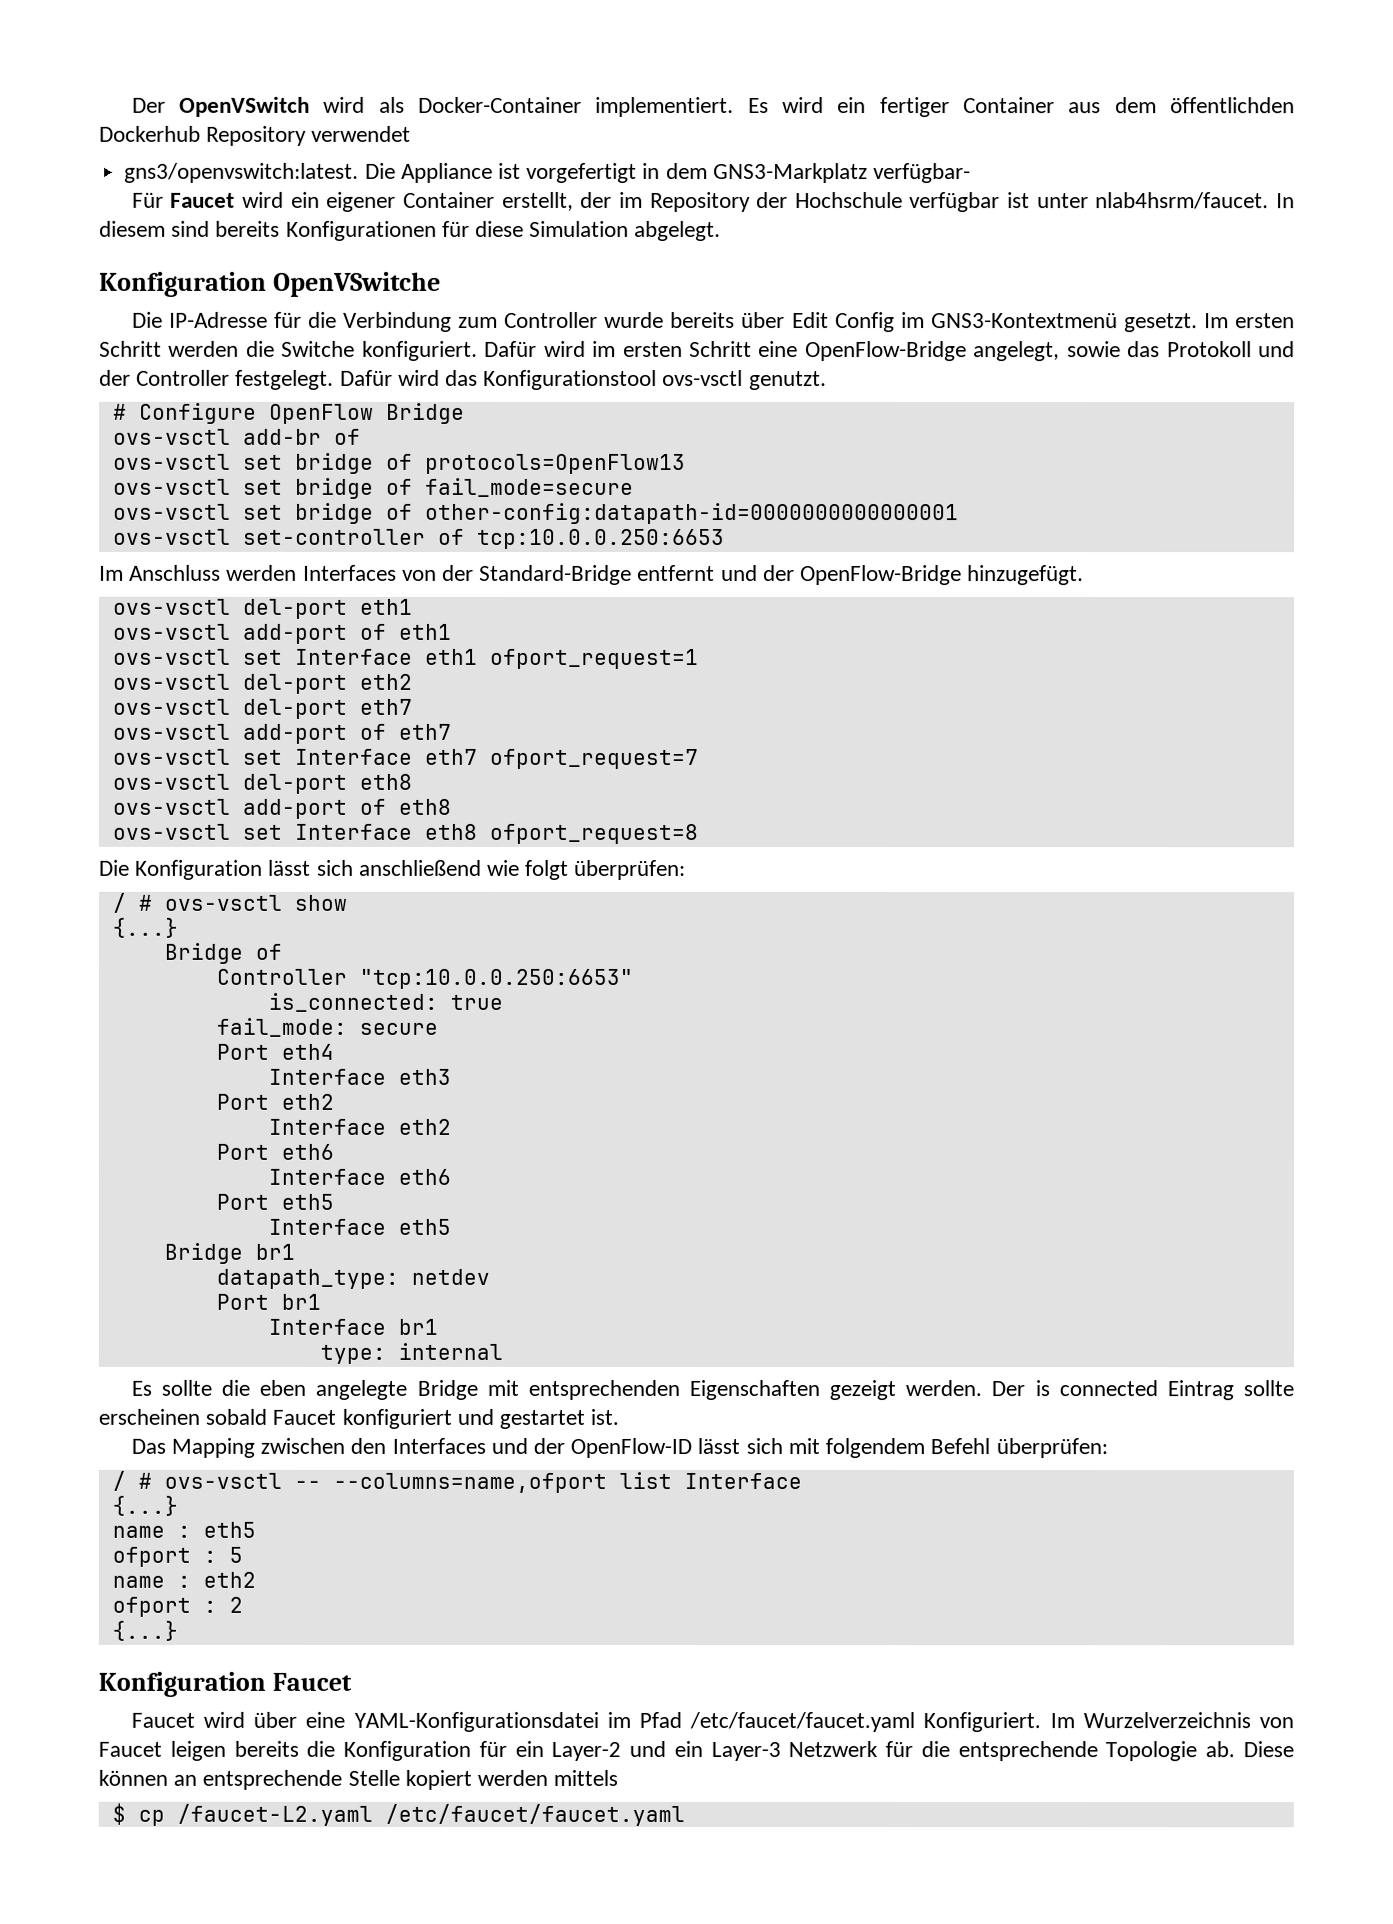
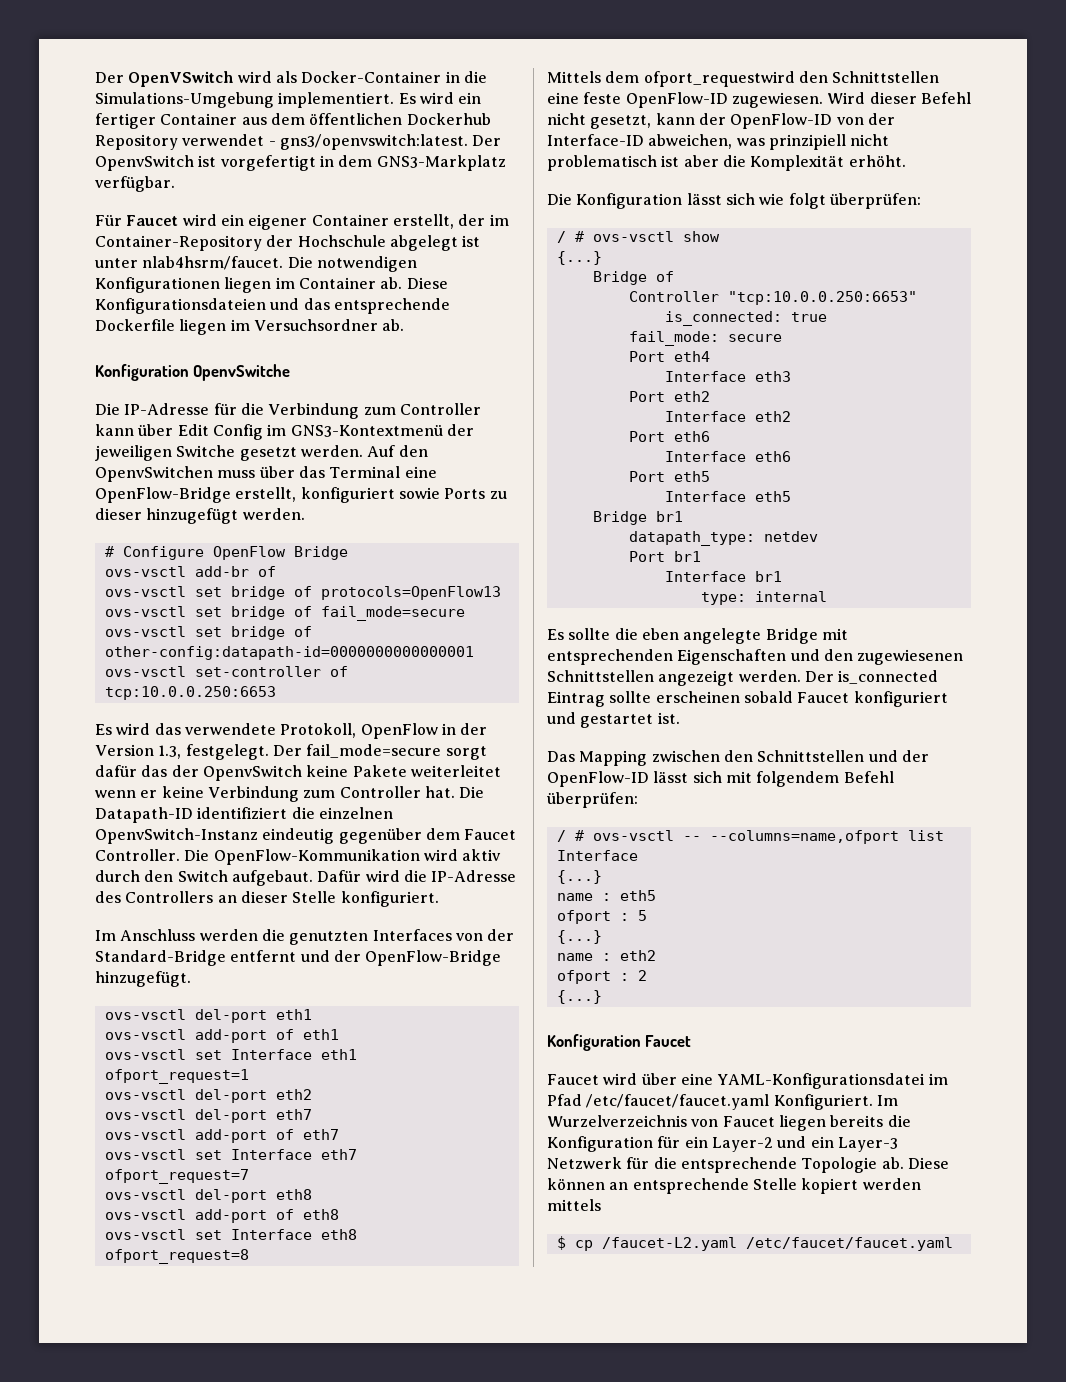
(583, 104) none -> [445,71,487,83] [95,92,274,108] in die Simulations-Umgebung
[1170,97,1296,114] öffentlichden -> [309,113,403,125] öffentlichen
[124,162,493,183] // gns3/openvswitch:latest. Die Appliance -> [268,134,502,150] [95,155,194,171] - gns3/openvswitch:latest. Der OpenvSwitch
[872,163,971,184] verfügbar- -> [95,176,175,192] verfügbar.
[649,191,751,213] Repository -> [95,235,262,251] Container-Repository
[909,192,1001,213] verfügbar -> [389,235,458,251] abgelegt
[1276,193,1295,209] [99,220,722,242] [99,271,441,297] In diesem sind bereits Konfigurationen für diese Simulation abgelegt. // Konfiguration OpenVSwitche -> [287,256,417,272] [95,277,448,293] [95,298,450,314] [95,319,405,335] [95,364,291,381] Die notwendigen Konfigurationen liegen im Container ab. Diese Konfigurationsdateien und das entsprechende Dockerfile liegen im Versuchsordner ab. // Konfiguration OpenvSwitche
[604,311,736,329] wurde bereits -> [95,424,134,436] kann
[1123,313,1295,333] [99,340,1295,362] [99,369,827,391] gesetzt. Im ersten Schritt werden die Switche konfiguriert. Dafür wird im ersten Schritt eine OpenFlow-Bridge angelegt, sowie das Protokoll und der Controller festgelegt. Dafür wird das Konfigurationstool ovs-vsctl genutzt. -> [446,424,474,436] [95,445,428,461] [95,466,437,482] [95,487,507,503] [95,508,305,524] der jeweiligen Switche gesetzt werden. Auf den OpenvSwitchen muss über das Terminal eine OpenFlow-Bridge erstellt, konfiguriert sowie Ports zu dieser hinzugefügt werden.
(725, 539) none -> [95,723,488,739] [95,744,487,760] [95,765,501,781] [95,786,485,802] [95,807,393,823] [95,828,517,844] [95,849,502,865] [95,870,517,886] [95,891,439,907] // Es wird das verwendete Protokoll, OpenFlow in der Version 1.3, festgelegt. Der fail_mode=secure sorgt dafür das der OpenvSwitch keine Pakete weiterleitet wenn er keine Verbindung zum Controller hat. Die Datapath-ID identifiziert die einzelnen OpenvSwitch-Instanz eindeutig gegenüber dem Faucet Controller. Die OpenFlow-Kommunikation wird aktiv durch den Switch aufgebaut. Dafür wird die IP-Adresse des Controllers an dieser Stelle konfiguriert.
(298, 572) none -> [261,929,369,945] die genutzten
(699, 834) none -> [547,71,940,87] [547,92,971,108] [547,113,895,129] [547,134,890,150] [547,155,906,171] // Mittels dem ofport_requestwird den Schnittstellen eine feste OpenFlow-ID zugewiesen. Wird dieser Befehl nicht gesetzt, kann der OpenFlow-ID von der Interface-ID abweichen, was prinzipiell nicht problematisch ist aber die Komplexität erhöht.
[358,859,482,876] anschließend -> (755, 199) none
[829,1380,1158,1401] gezeigt werden. Der is connected -> [790,649,964,665] [547,670,939,686] und den zugewiesenen Schnittstellen angezeigt werden. Der is_connected
[391,1437,486,1454] Interfaces -> [757,750,865,762] Schnittstellen
(243, 1554) none -> [556,930,602,944] // {...}
[169,1740,226,1761] leigen -> [778,1115,826,1131] liegen

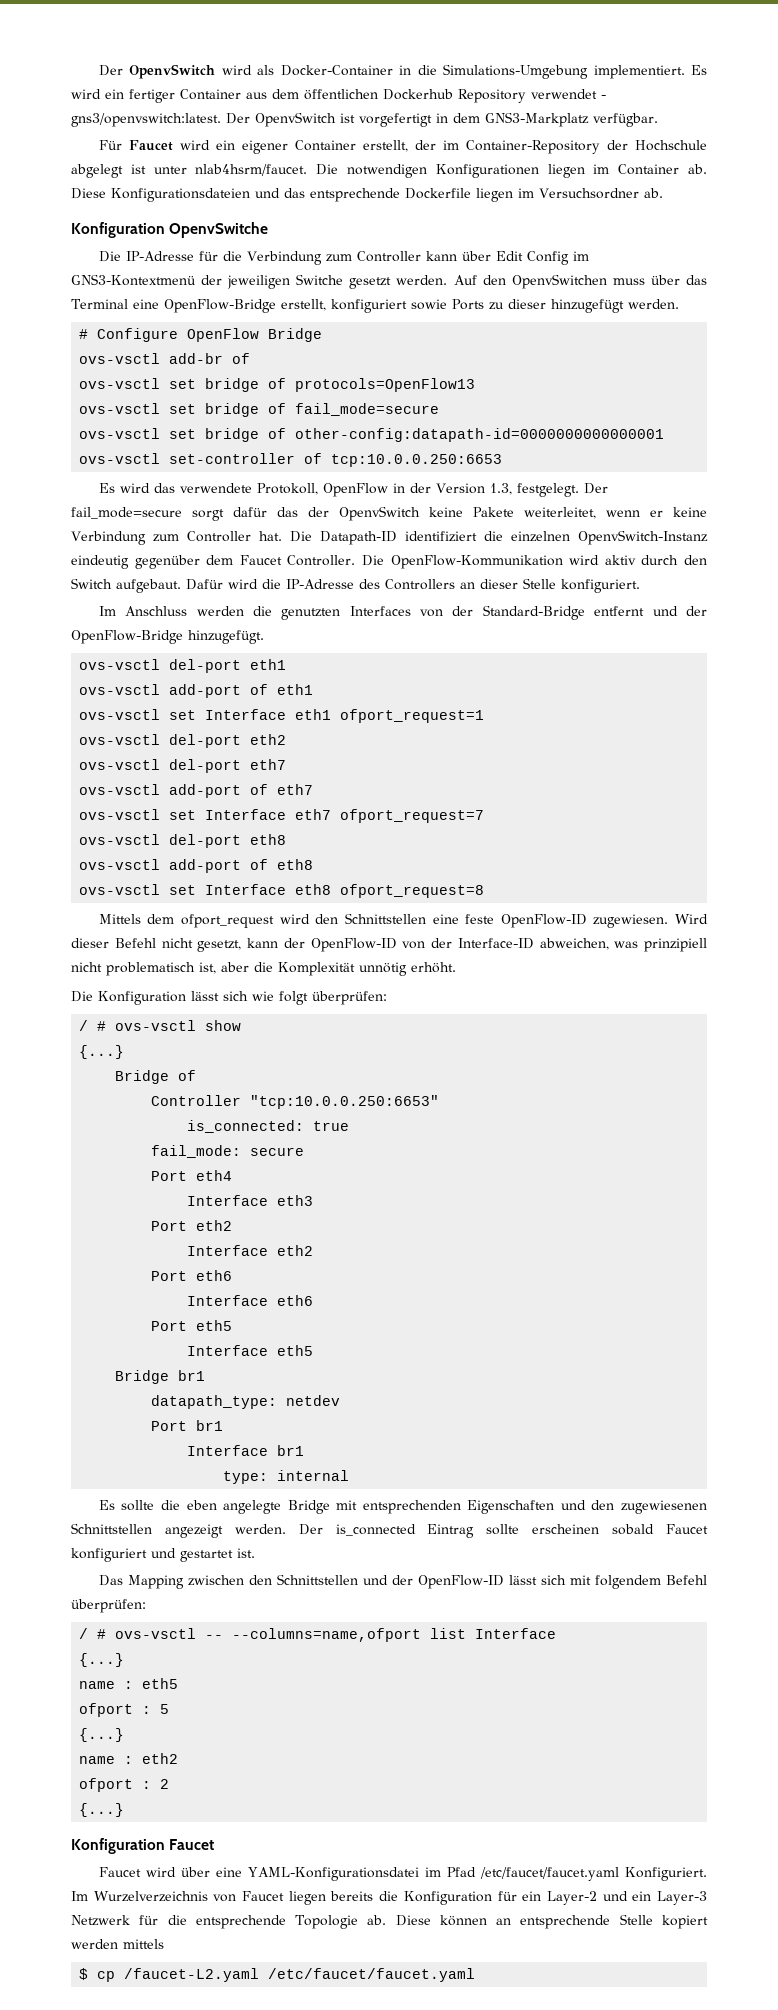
[95,71,234,87] Der OpenVSwitch -> [98,64,216,79] Der OpenvSwitch
[410,765,501,777] weiterleitet -> [524,507,596,519] weiterleitet,
[643,71,795,87] ofport_requestwird -> [181,914,310,928] ofport_request wird
[661,155,680,167] ist -> [199,962,216,974] ist,
(845, 163) none -> [359,962,407,976] unnötig

